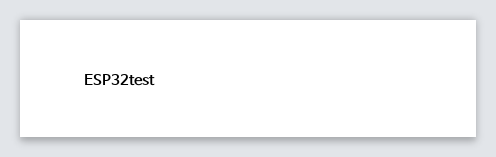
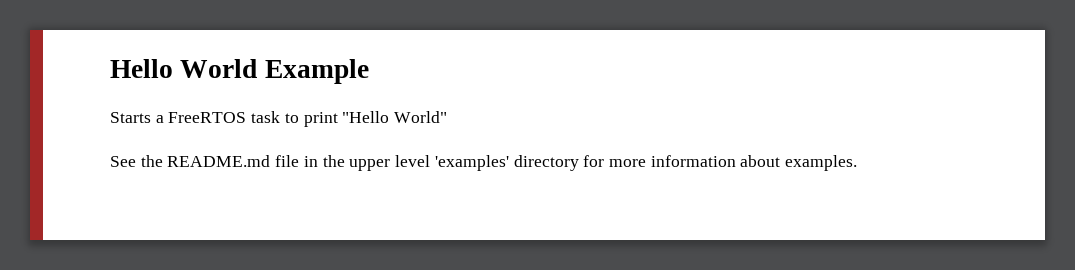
[84,74,155,86] ESP32test -> [110,59,369,84] [110,111,448,127] [110,155,858,171] Hello World Example // Starts a FreeRTOS task to print "Hello World" // See the README.md file in the upper level 'examples' directory for more information about examples.

